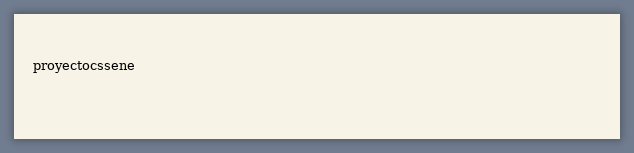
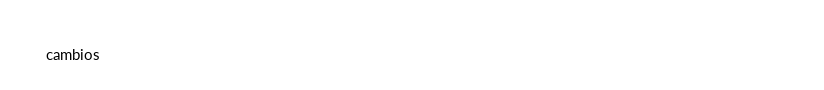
[33,61,135,73] proyectocssene -> [46,49,100,60] cambios

